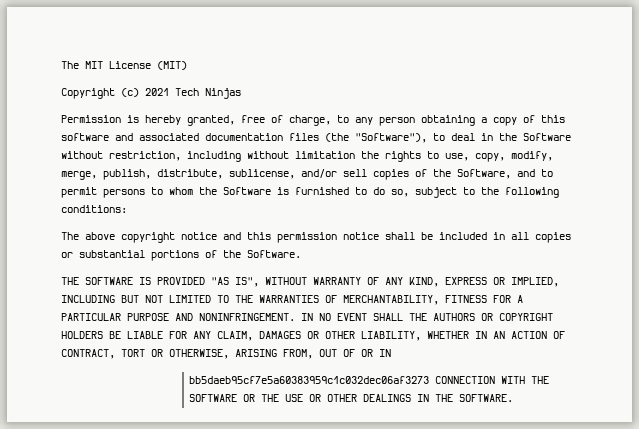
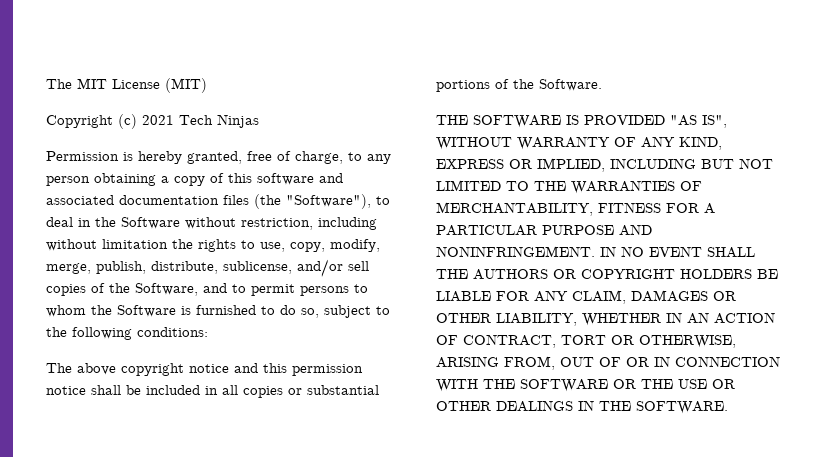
[189,376,430,384] // bb5daeb95cf7e5a60383959c1c032dec06af3273 -> (670, 361) none

